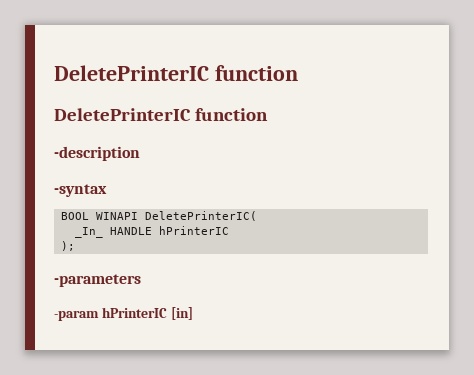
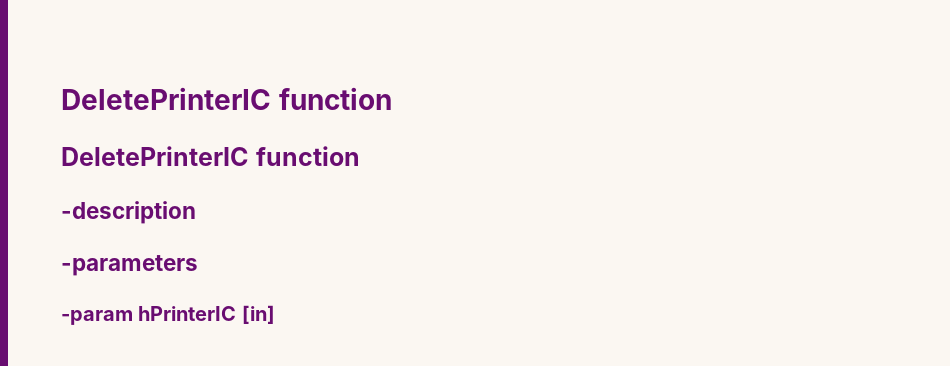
[54,184,107,197] [61,211,258,221] [75,226,230,238] [61,241,76,251] // -syntax // BOOL WINAPI DeletePrinterIC( // _In_ HANDLE hPrinterIC // ); -> (196, 212) none

